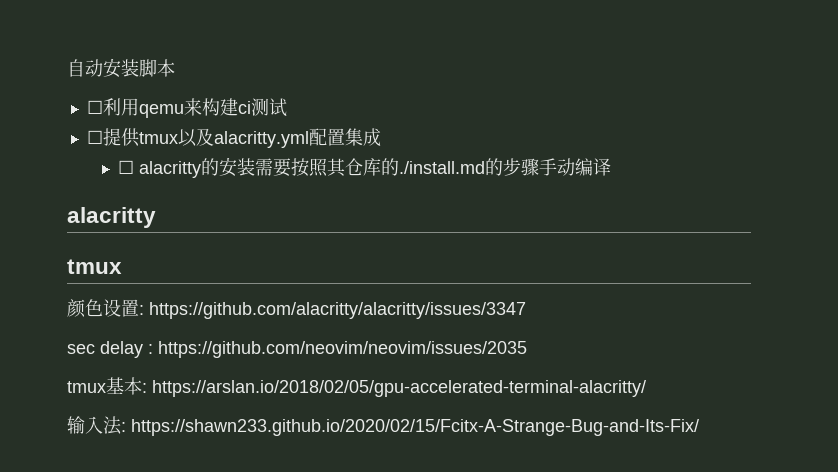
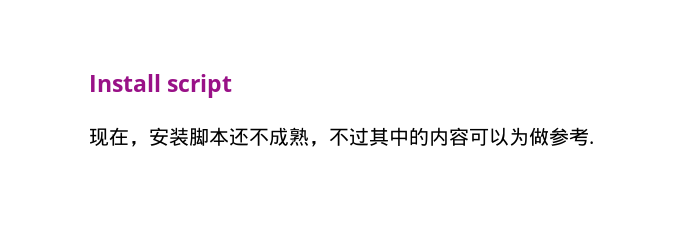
[67,59,103,77] 自动 -> [89,74,233,98] [89,127,149,147] Install script // 现在，
[86,98,287,118] [86,128,381,148] [118,157,612,178] [67,207,156,228] [67,259,122,274] [67,299,526,319] [67,341,527,358] [67,377,646,397] [67,416,699,436] // ☐利用qemu来构建ci测试 // ☐提供tmux以及alacritty.yml配置集成 // ☐ alacritty的安装需要按照其仓库的./install.md的步骤手动编译 // alacritty // tmux // 颜色设置: https://github.com/alacritty/alacritty/issues/3347 // sec delay : https://github.com/neovim/neovim/issues/2035 // tmux基本: https://arslan.io/2018/02/05/gpu-accelerated-terminal-alacritty/ // 输入法: https://shawn233.github.io/2020/02/15/Fcitx-A-Strange-Bug-and-Its-Fix/ -> [229,127,594,147] 还不成熟，不过其中的内容可以为做参考.

